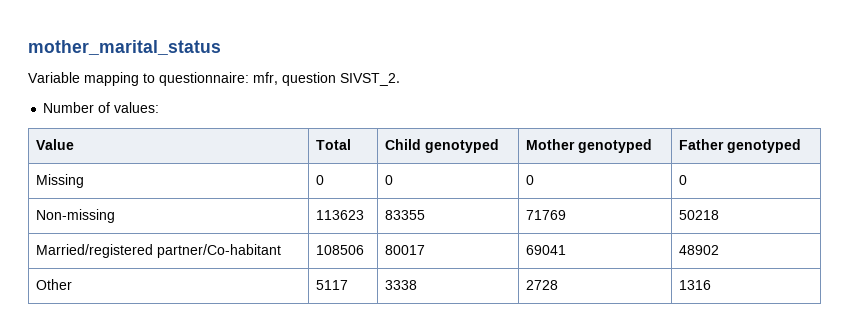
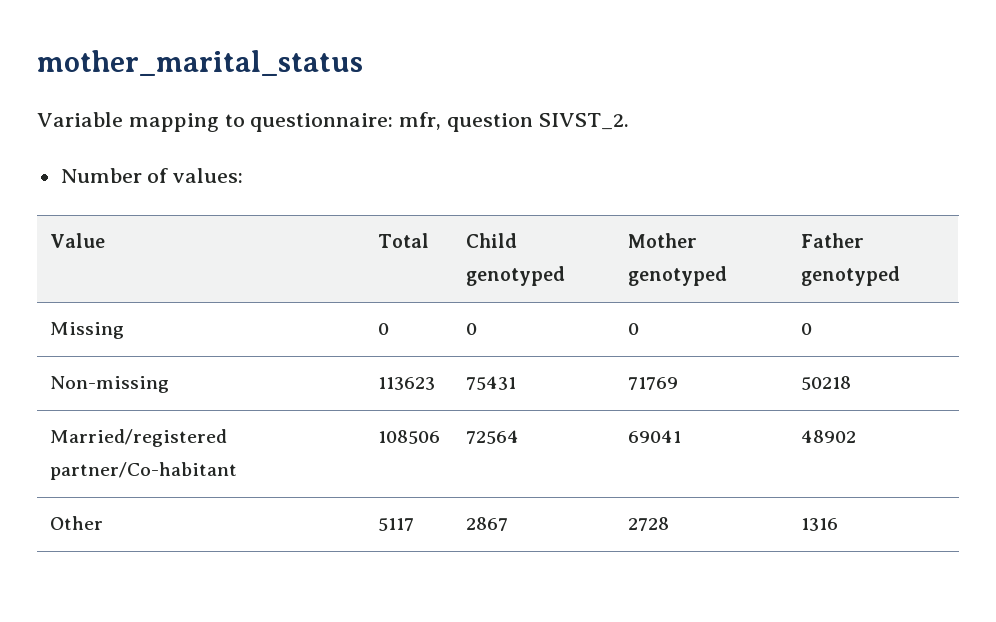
[384,210,425,220] 83355 -> [465,376,516,390] 75431
[384,245,425,255] 80017 -> [465,430,519,444] 72564
[384,280,417,290] 3338 -> [465,517,508,531] 2867

